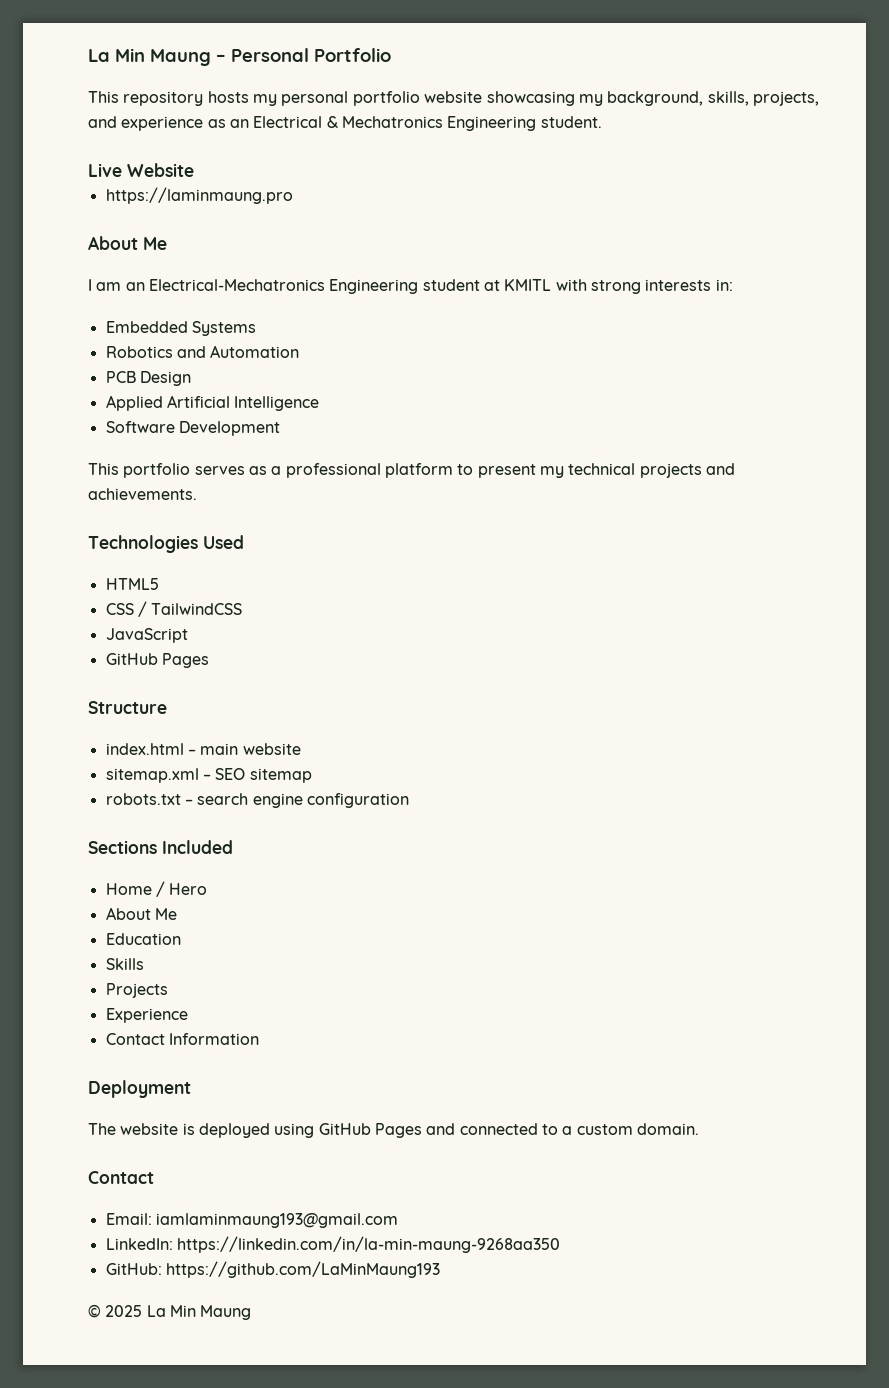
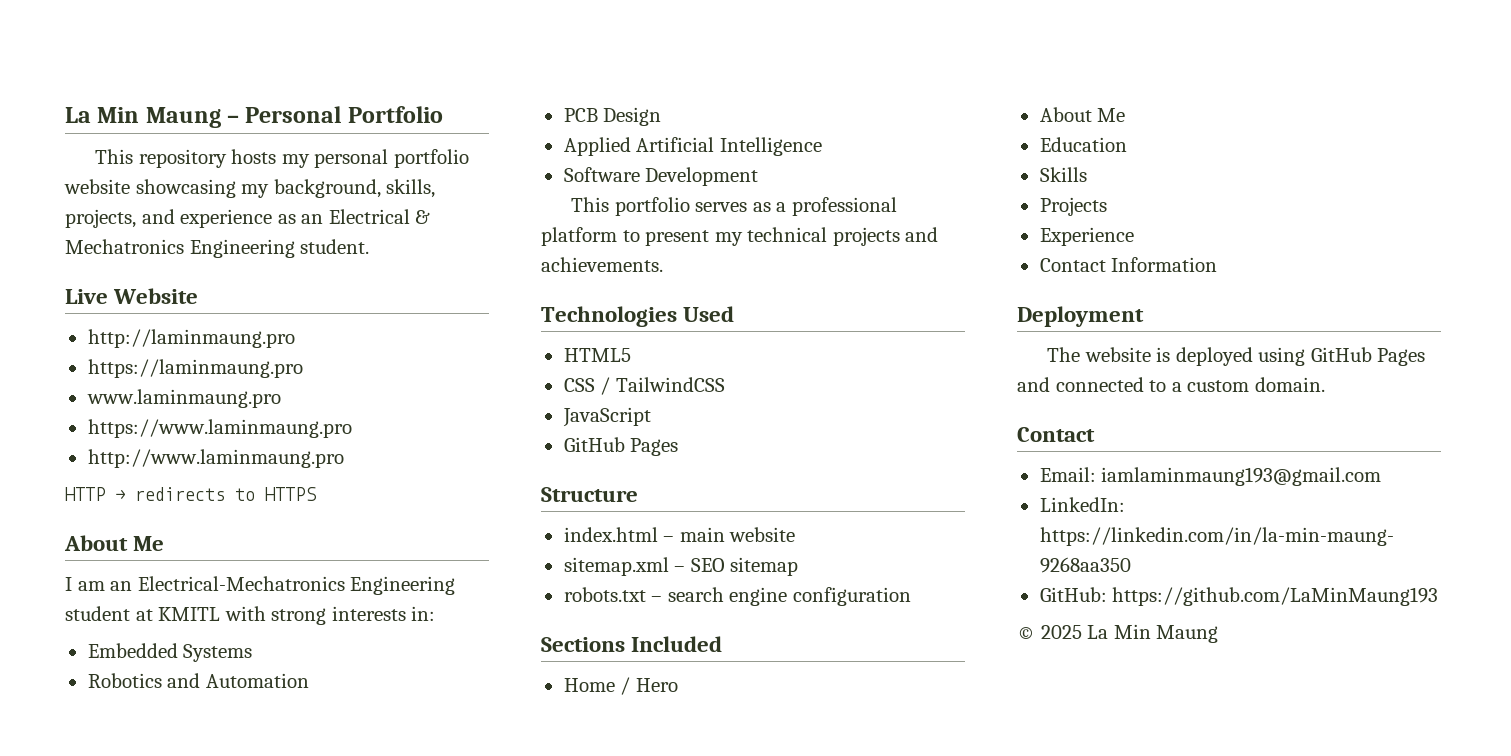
(194, 170) none -> [87,329,295,348] // http://laminmaung.pro
(293, 195) none -> [86,389,281,408] [87,419,352,438] [87,449,344,468] [65,487,317,501] // www.laminmaung.pro // https://www.laminmaung.pro // http://www.laminmaung.pro // HTTP → redirects to HTTPS

